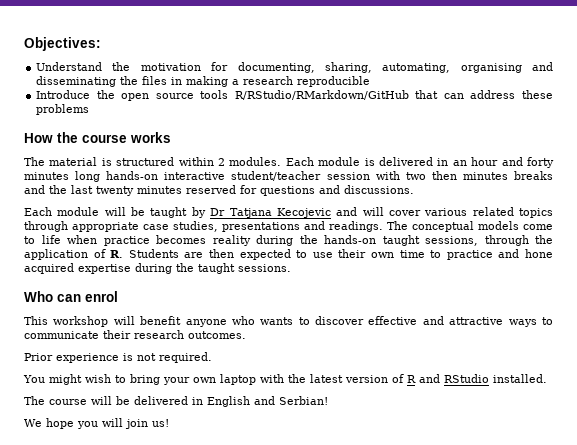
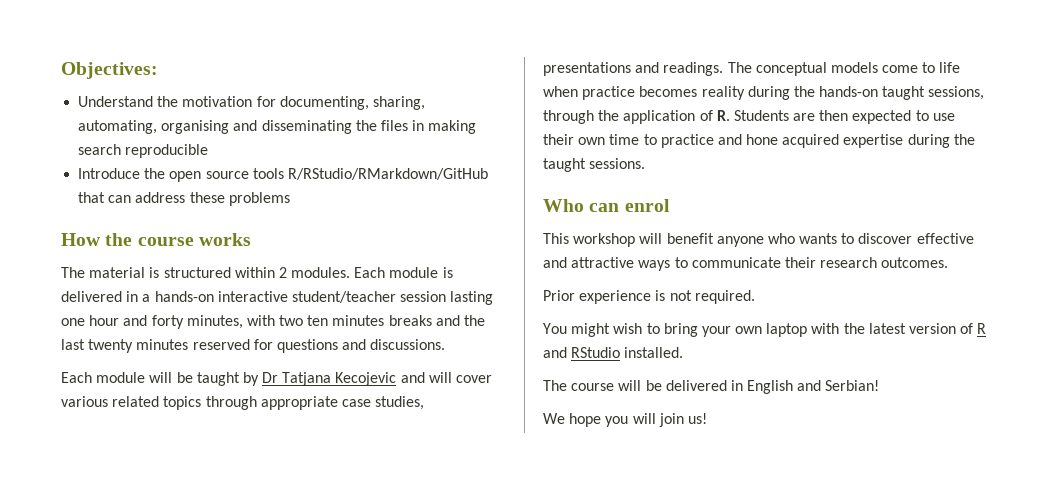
[232,76,294,85] a research -> [78,144,122,155] search
[452,157,554,168] [24,171,370,182] an hour and forty minutes long hands-on interactive student/teacher session -> [142,291,494,305] [61,315,243,329] a hands-on interactive student/teacher session lasting one hour and forty minutes,
[431,171,457,180] then -> [307,315,329,326] ten

